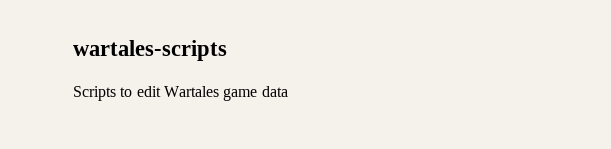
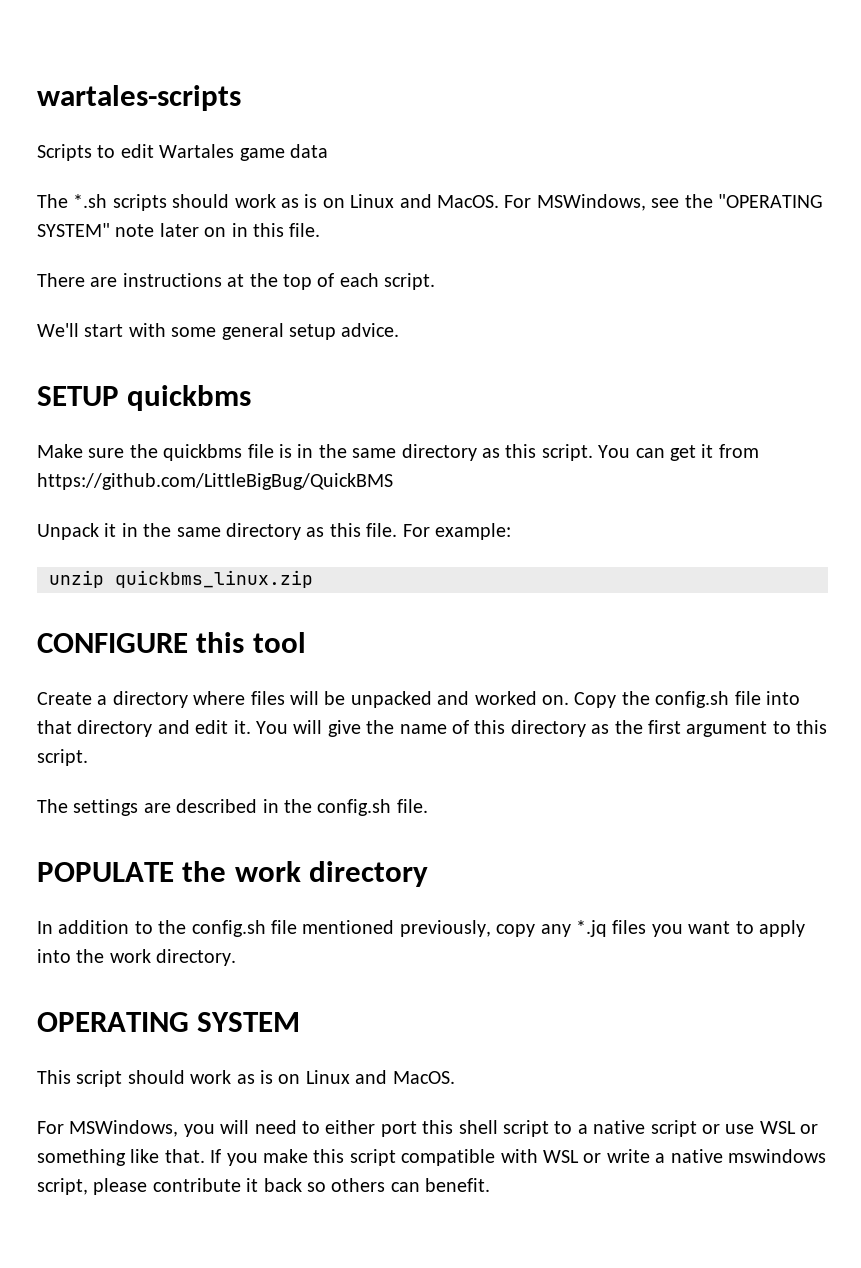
(288, 91) none -> [37,194,823,211] [37,223,321,237] [37,273,436,290] [37,323,400,340] [37,385,252,411] [37,444,759,461] [37,473,393,490] [37,523,511,540] [49,570,313,588] [37,632,306,653] [37,691,800,708] [37,720,828,737] [37,749,88,766] [37,799,428,816] [37,861,429,887] [37,920,805,937] [37,949,237,966] [37,1012,301,1032] [37,1070,455,1087] [37,1120,819,1137] [37,1149,826,1166] [37,1178,491,1195] // The *.sh scripts should work as is on Linux and MacOS. For MSWindows, see the "OPERATING SYSTEM" note later on in this file. // There are instructions at the top of each script. // We'll start with some general setup advice. // SETUP quickbms // Make sure the quickbms file is in the same directory as this script. You can get it from https://github.com/LittleBigBug/QuickBMS // Unpack it in the same directory as this file. For example: // unzip quickbms_linux.zip // CONFIGURE this tool // Create a directory where files will be unpacked and worked on. Copy the config.sh file into that directory and edit it. You will give the name of this directory as the first argument to this script. // The settings are described in the config.sh file. // POPULATE the work directory // In addition to the config.sh file mentioned previously, copy any *.jq files you want to apply into the work directory. // OPERATING SYSTEM // This script should work as is on Linux and MacOS. // For MSWindows, you will need to either port this shell script to a native script or use WSL or something like that. If you make this script compatible with WSL or write a native mswindows script, please contribute it back so others can benefit.

